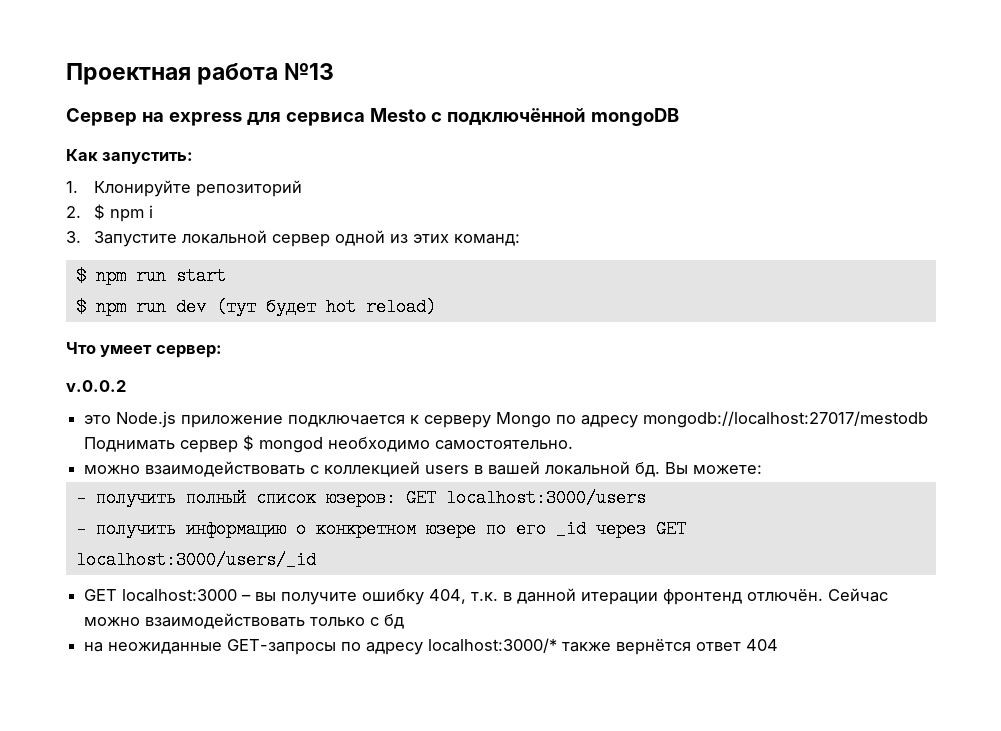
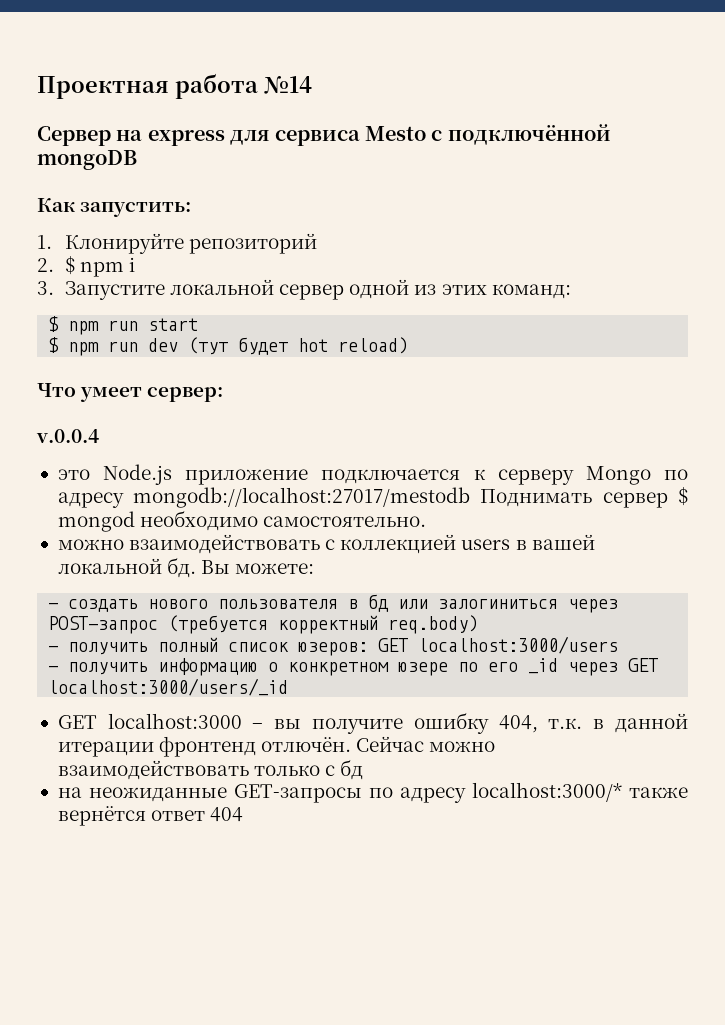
[284,63,335,80] №13 -> [264,76,312,94] №14
[66,380,126,392] v.0.0.2 -> [36,429,99,443] v.0.0.4
(763, 469) none -> [48,594,619,613] [48,615,479,634] // - создать нового пользователя в бд или залогиниться через POST-запрос (требуется корректный req.body)

